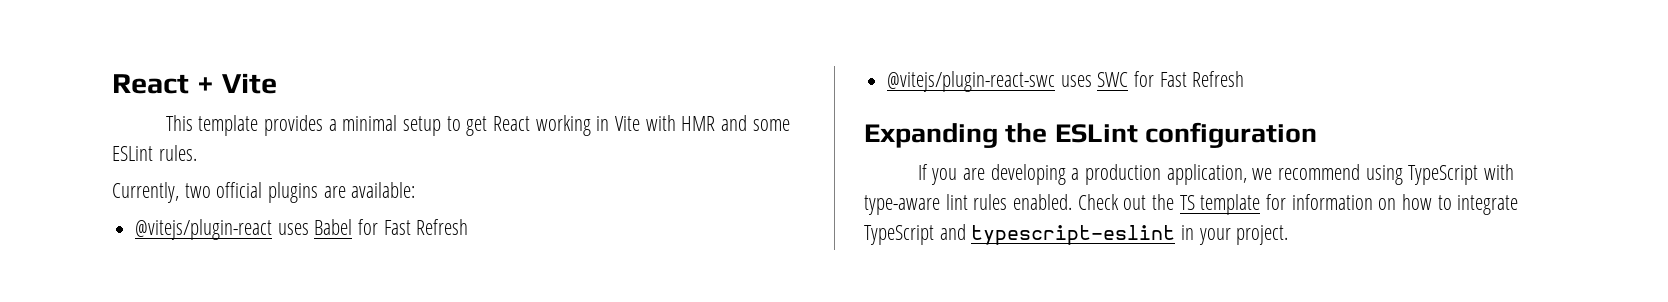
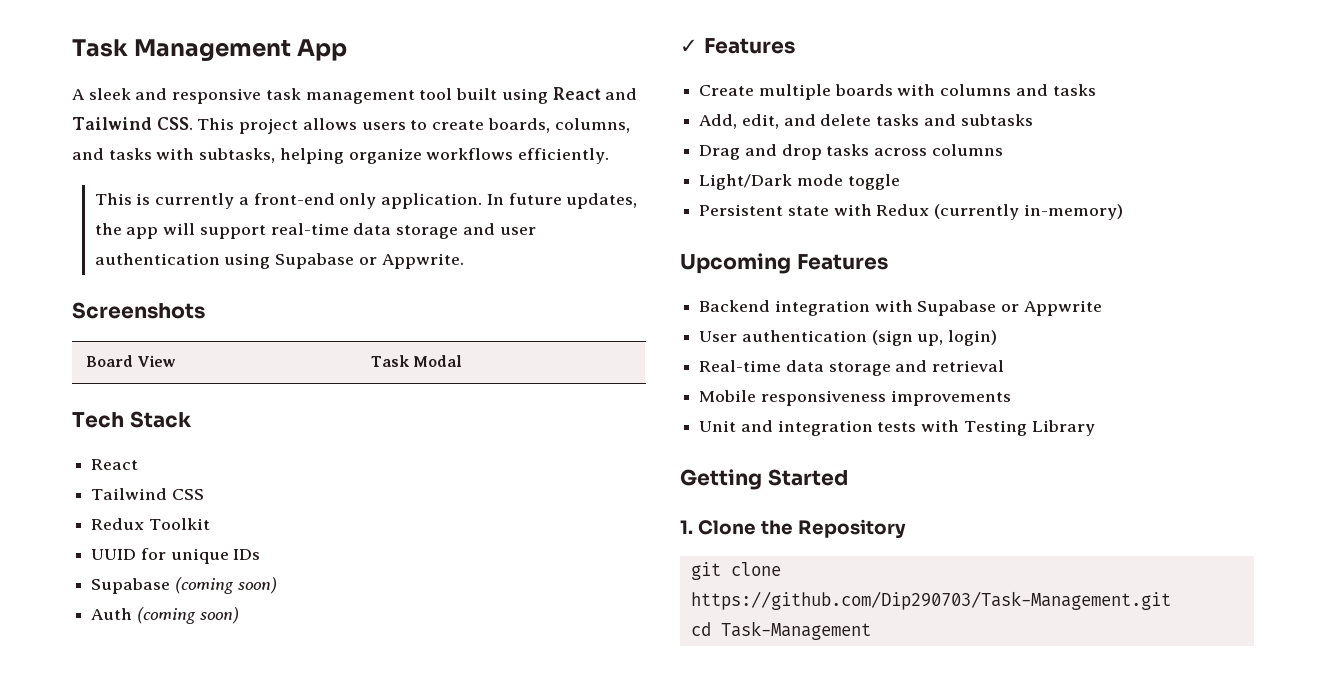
[112,73,277,94] [165,115,790,136] [112,145,197,161] [112,182,416,203] [135,219,469,240] [887,71,1245,92] [864,122,1317,148] [917,164,1515,185] [864,194,1519,215] [864,224,1289,245] React + Vite // This template provides a minimal setup to get React working in Vite with HMR and some ESLint rules. // Currently, two official plugins are available: // @vitejs/plugin-react uses Babel for Fast Refresh // @vitejs/plugin-react-swc uses SWC for Fast Refresh // Expanding the ESLint configuration // If you are developing a production application, we recommend using TypeScript with type-aware lint rules enabled. Check out the TS template for information on how to integrate TypeScript and typescript-eslint in your project. -> [72,39,348,62] [72,87,638,104] [72,117,630,134] [72,148,610,164] [94,193,638,209] [94,223,536,239] [94,253,464,269] [72,302,205,319] [85,355,177,367] [370,355,463,367] [72,411,192,428] [91,459,139,470] [91,488,204,500] [91,518,210,530] [91,548,261,564] [91,577,277,594] [91,607,239,624] [680,38,795,54] [699,84,1096,100] [699,114,1033,129] [699,144,1003,160] [699,174,900,190] [699,204,1123,220] [680,253,888,274] [699,300,1102,316] [699,330,998,346] [699,360,1005,376] [699,390,1011,406] [699,420,1095,436] [680,469,848,490] [680,519,906,539] [690,562,781,580] [690,591,1171,610] [690,621,871,640] Task Management App // A sleek and responsive task management tool built using React and Tailwind CSS. This project allows users to create boards, columns, and tasks with subtasks, helping organize workflows efficiently. // This is currently a front-end only application. In future updates, the app will support real-time data storage and user authentication using Supabase or Appwrite. // Screenshots // Board View | Task Modal // Tech Stack // React // Tailwind CSS // Redux Toolkit // UUID for unique IDs // Supabase (coming soon) // Auth (coming soon) // ✓ Features // Create multiple boards with columns and tasks // Add, edit, and delete tasks and subtasks // Drag and drop tasks across columns // Light/Dark mode toggle // Persistent state with Redux (currently in-memory) // Upcoming Features // Backend integration with Supabase or Appwrite // User authentication (sign up, login) // Real-time data storage and retrieval // Mobile responsiveness improvements // Unit and integration tests with Testing Library // Getting Started // 1. Clone the Repository // git clone https://github.com/Dip290703/Task-Management.git // cd Task-Management

